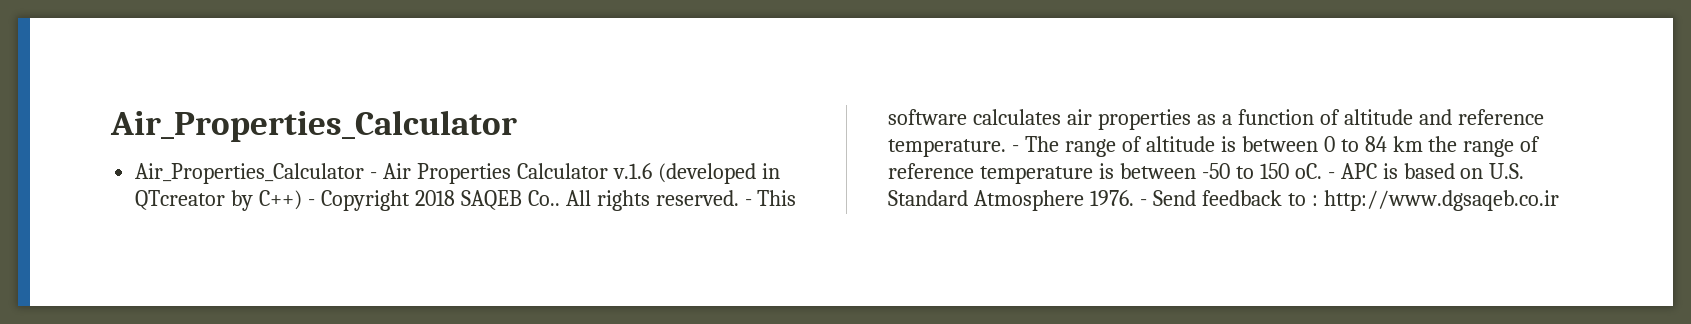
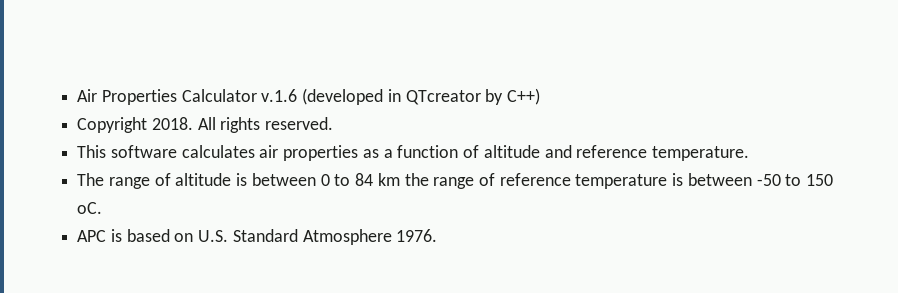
[110,110,517,142] [135,163,378,184] Air_Properties_Calculator // Air_Properties_Calculator - -> (77, 95) none
[308,190,560,211] - Copyright 2018 SAQEB Co.. -> [77,117,193,133] // Copyright 2018.
[744,199,752,206] - -> (334, 123) //
[1012,145,1020,152] - -> (749, 153) //
[1327,172,1335,179] - -> (103, 208) //
[1140,190,1559,211] - Send feedback to : http://www.dgsaqeb.co.ir -> (438, 235) none

